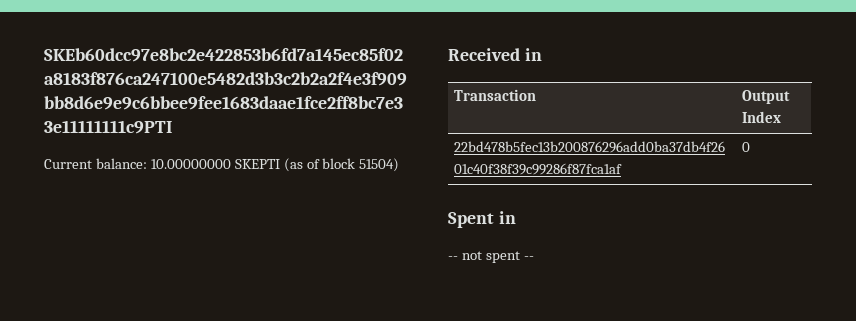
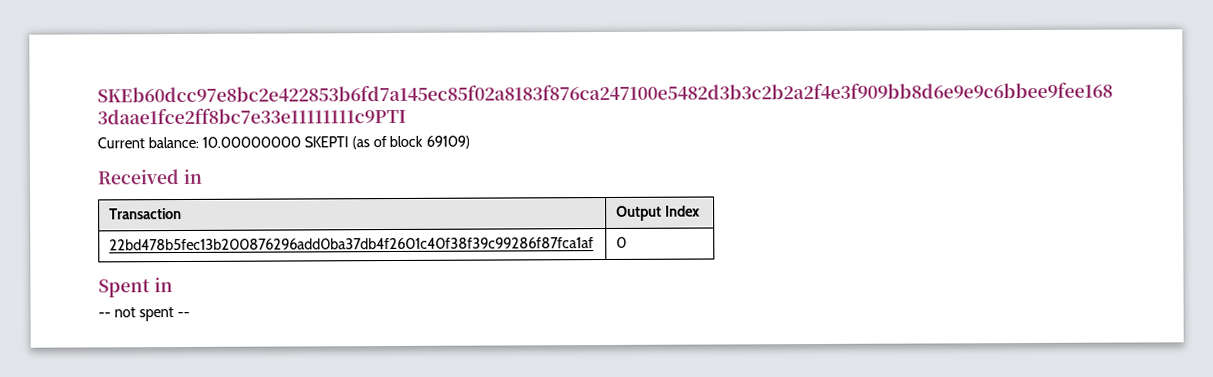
[359,158,400,172] 51504) -> [426,135,471,149] 69109)

